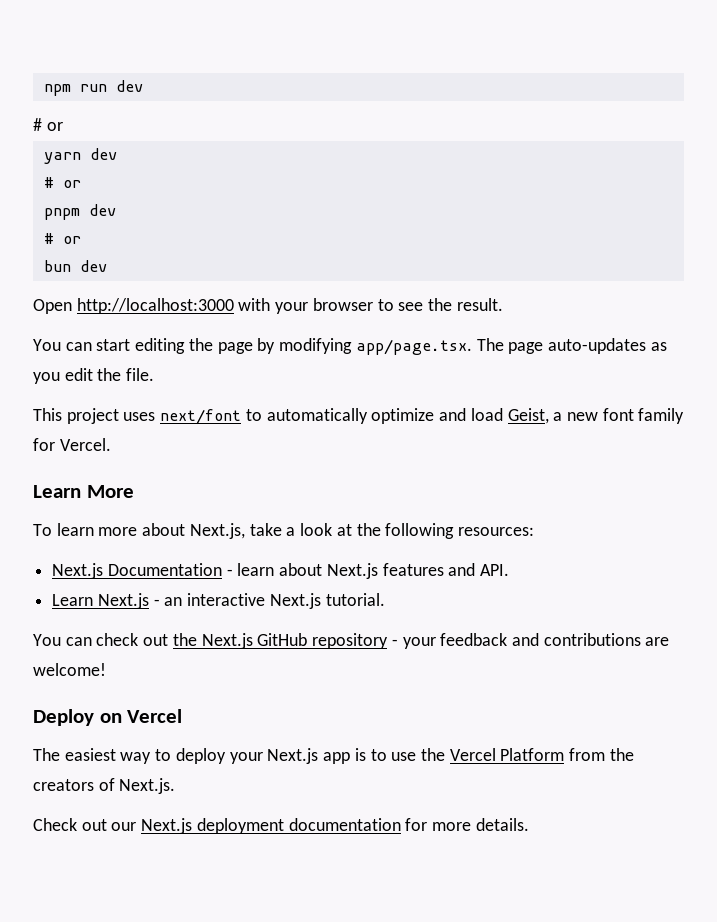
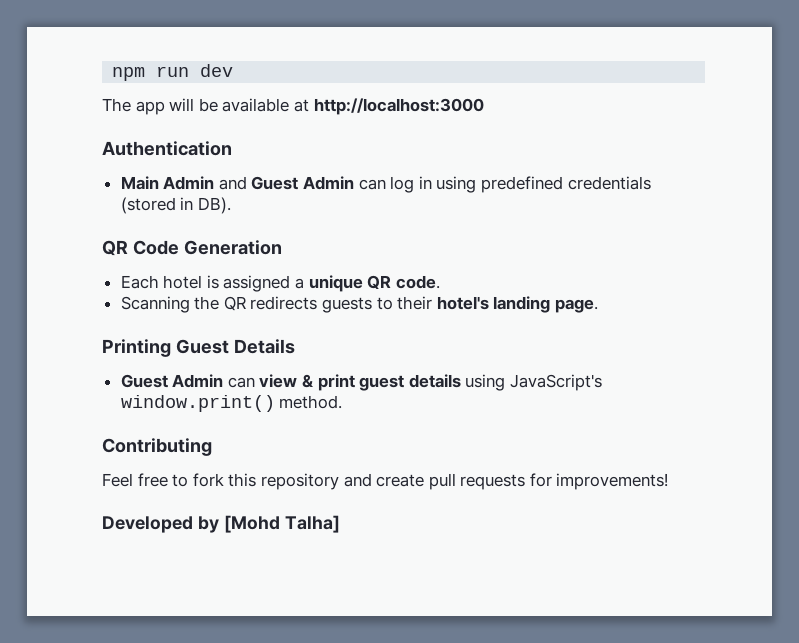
[33,118,63,131] [43,148,117,164] [43,177,81,188] [43,204,116,220] [43,233,81,244] [43,260,107,272] [33,298,503,314] [33,338,667,355] [33,368,155,384] [33,408,685,425] [33,438,111,451] [33,485,134,498] [33,523,534,539] [52,563,510,579] [52,593,385,609] [33,633,670,649] [33,663,106,676] [33,709,183,726] [33,748,634,764] [33,778,176,794] [33,818,529,834] # or // yarn dev // # or // pnpm dev // # or // bun dev // Open http://localhost:3000 with your browser to see the result. // You can start editing the page by modifying app/page.tsx. The page auto-updates as you edit the file. // This project uses next/font to automatically optimize and load Geist, a new font family for Vercel. // Learn More // To learn more about Next.js, take a look at the following resources: // Next.js Documentation - learn about Next.js features and API. // Learn Next.js - an interactive Next.js tutorial. // You can check out the Next.js GitHub repository - your feedback and contributions are welcome! // Deploy on Vercel // The easiest way to deploy your Next.js app is to use the Vercel Platform from the creators of Next.js. // Check out our Next.js deployment documentation for more details. -> [102,98,484,115] [102,141,232,156] [120,176,651,193] [120,197,231,214] [102,240,282,256] [120,275,440,292] [120,296,599,313] [102,339,295,357] [120,374,603,391] [120,395,343,412] [102,438,212,456] [102,473,669,490] [102,515,340,533] The app will be available at http://localhost:3000 // Authentication // Main Admin and Guest Admin can log in using predefined credentials (stored in DB). // QR Code Generation // Each hotel is assigned a unique QR code. // Scanning the QR redirects guests to their hotel's landing page. // Printing Guest Details // Guest Admin can view & print guest details using JavaScript's window.print() method. // Contributing // Feel free to fork this repository and create pull requests for improvements! // Developed by [Mohd Talha]

